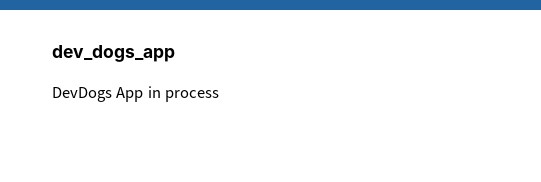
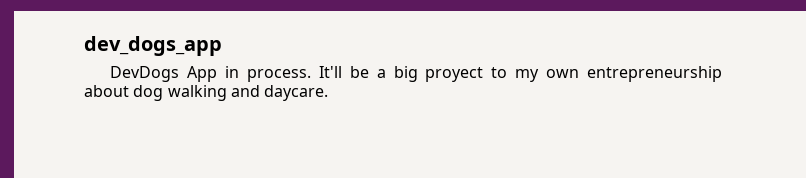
[165,90,220,102] process -> [246,66,722,82] [84,85,329,101] process. It'll be a big proyect to my own entrepreneurship about dog walking and daycare.

